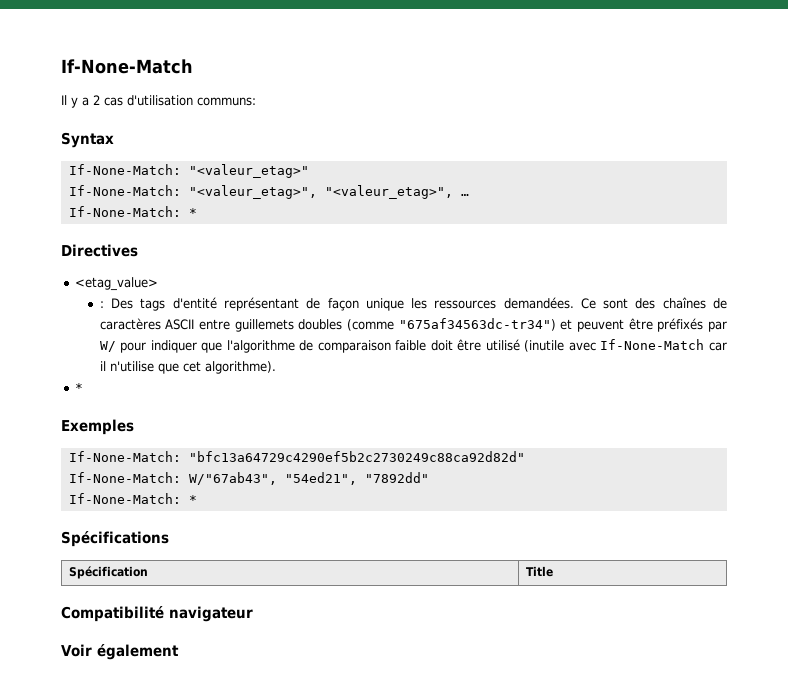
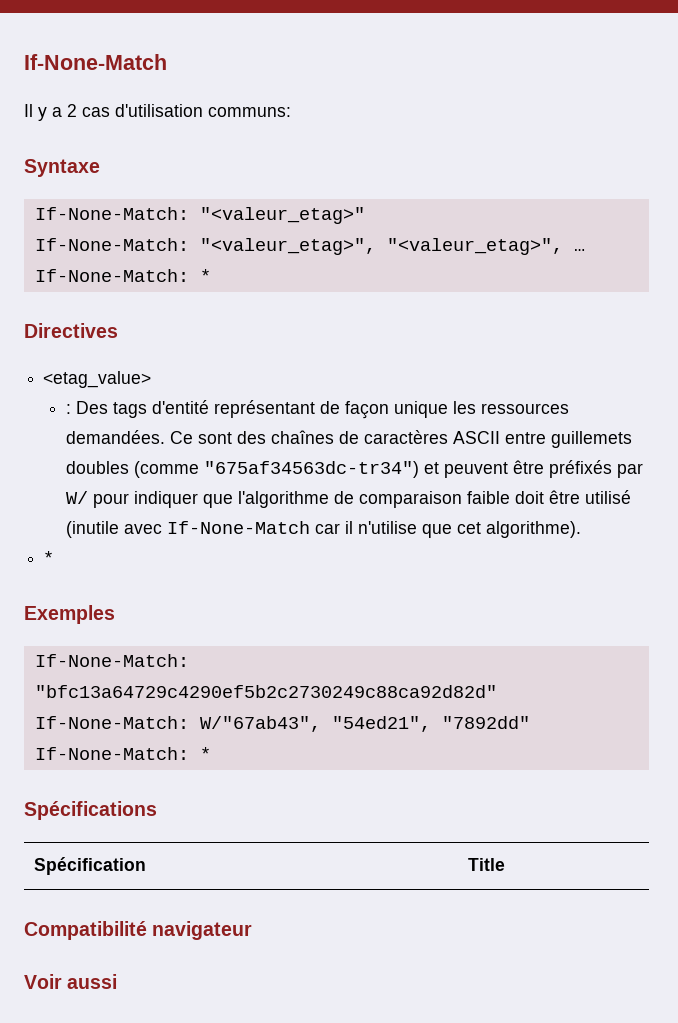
[61,132,114,148] Syntax -> [24,159,100,177] Syntaxe
[97,644,179,660] également -> [67,974,118,989] aussi

